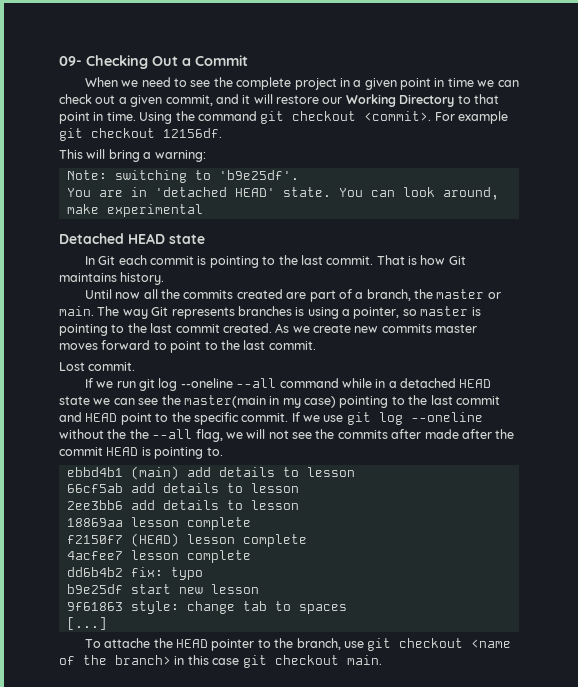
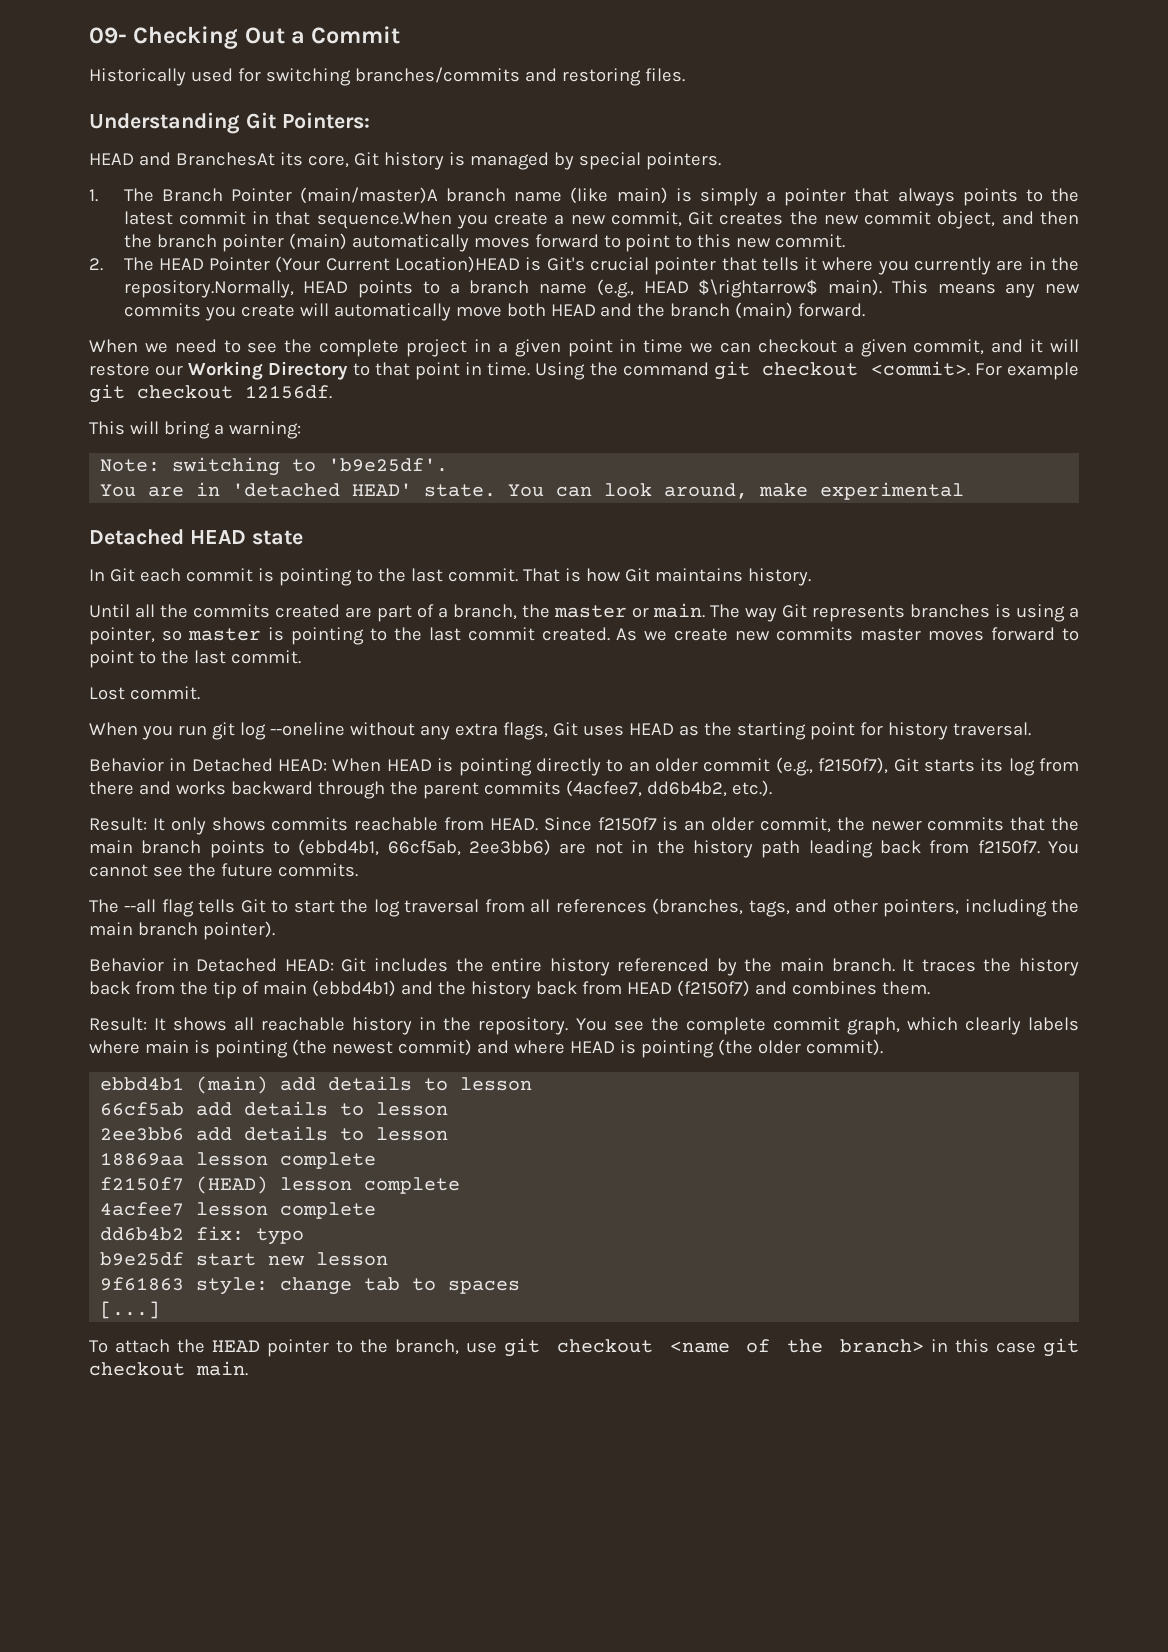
(248, 60) none -> [89,67,685,86] [89,112,370,134] [89,152,721,170] [89,187,1080,206] [123,211,1080,229] [123,233,846,252] [89,256,1079,275] [123,279,1081,298] [123,302,866,321] // Historically used for switching branches/commits and restoring files. // Understanding Git Pointers: // HEAD and BranchesAt its core, Git history is managed by special pointers. // 1. The Branch Pointer (main/master)A branch name (like main) is simply a pointer that always points to the latest commit in that sequence.When you create a new commit, Git creates the new commit object, and then the branch pointer (main) automatically moves forward to point to this new commit. // 2. The HEAD Pointer (Your Current Location)HEAD is Git's crucial pointer that tells it where you currently are in the repository.Normally, HEAD points to a branch name (e.g., HEAD $\rightarrow$ main). This means any new commits you create will automatically move both HEAD and the branch (main) forward.
[59,94,116,104] check out -> [757,339,837,353] checkout
[115,292,141,299] now -> (130, 611) none
[84,378,114,388] If we -> [89,722,173,740] When you
[236,378,492,388] [59,395,500,408] [59,412,483,425] [59,429,515,442] [59,447,223,459] --all command while in a detached HEAD state we can see the master(main in my case) pointing to the last commit and HEAD point to the specific commit. If we use git log --oneline without the the --all flag, we will not see the commits after made after the commit HEAD is pointing to. -> [349,722,1031,740] [89,757,1079,776] [89,780,772,799] [89,817,1080,835] [89,839,1080,858] [89,863,358,877] [89,898,1080,917] [89,921,275,940] [89,958,1080,976] [89,980,930,999] [89,1017,1079,1035] [89,1039,883,1058] without any extra flags, Git uses HEAD as the starting point for history traversal. // Behavior in Detached HEAD: When HEAD is pointing directly to an older commit (e.g., f2150f7), Git starts its log from there and works backward through the parent commits (4acfee7, dd6b4b2, etc.). // Result: It only shows commits reachable from HEAD. Since f2150f7 is an older commit, the newer commits that the main branch points to (ebbd4b1, 66cf5ab, 2ee3bb6) are not in the history path leading back from f2150f7. You cannot see the future commits. // The --all flag tells Git to start the log traversal from all references (branches, tags, and other pointers, including the main branch pointer). // Behavior in Detached HEAD: Git includes the entire history referenced by the main branch. It traces the history back from the tip of main (ebbd4b1) and the history back from HEAD (f2150f7) and combines them. // Result: It shows all reachable history in the repository. You see the complete commit graph, which clearly labels where main is pointing (the newest commit) and where HEAD is pointing (the older commit).
[104,638,151,648] attache -> [114,1339,170,1353] attach

